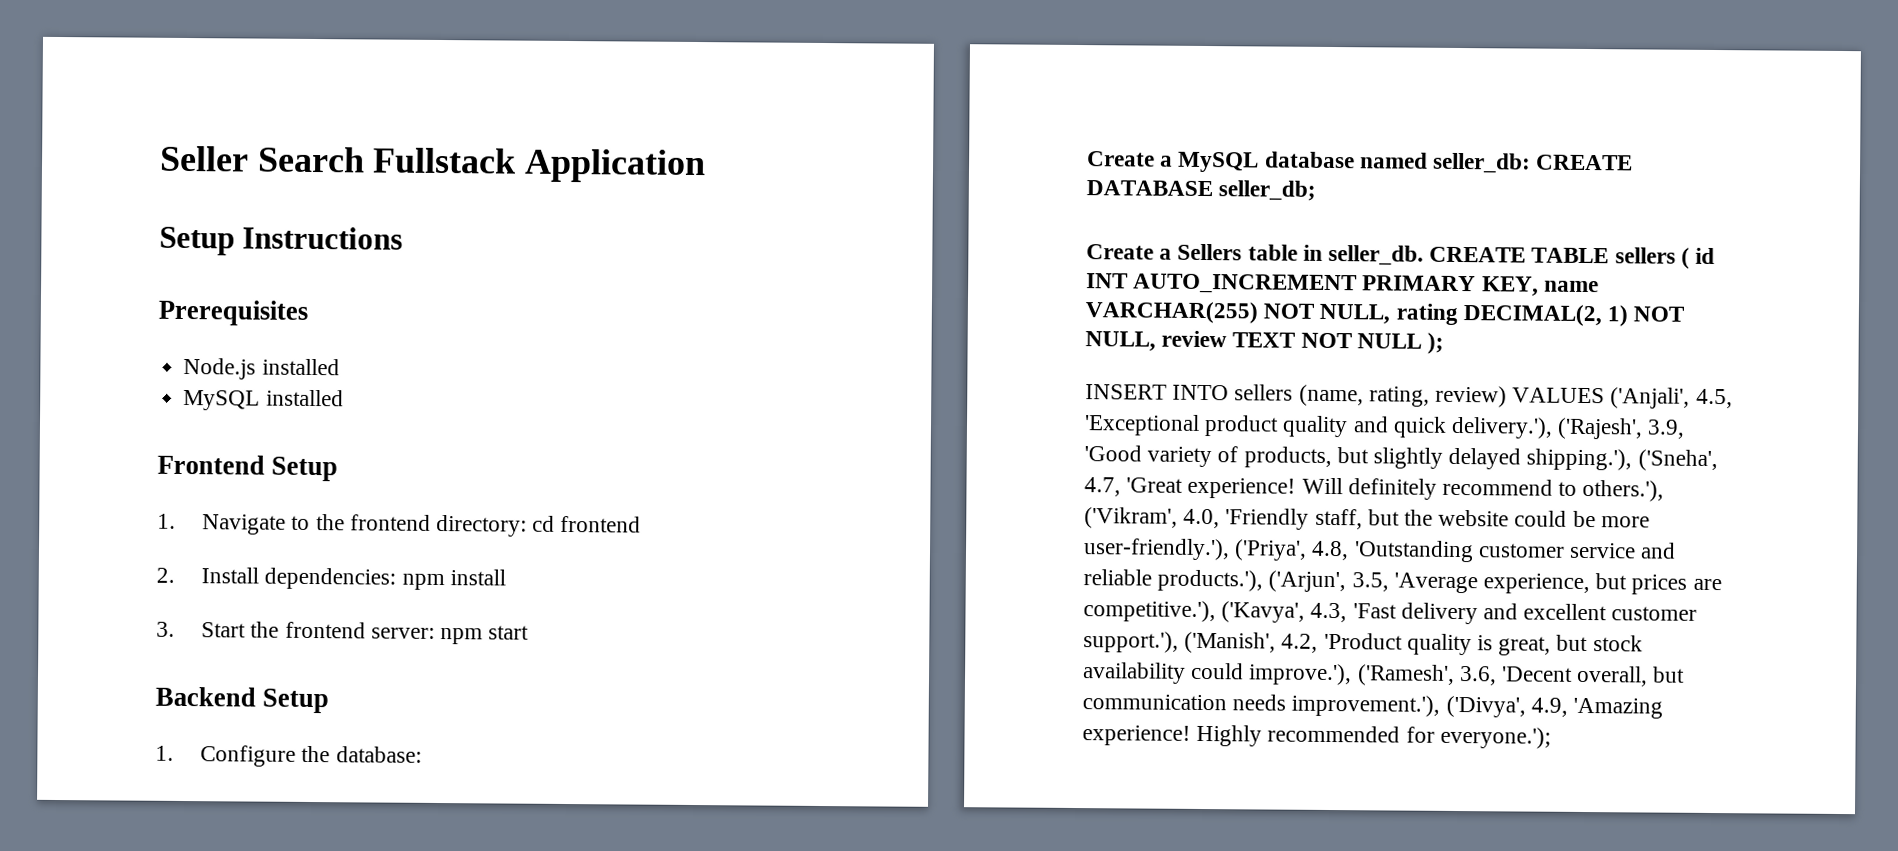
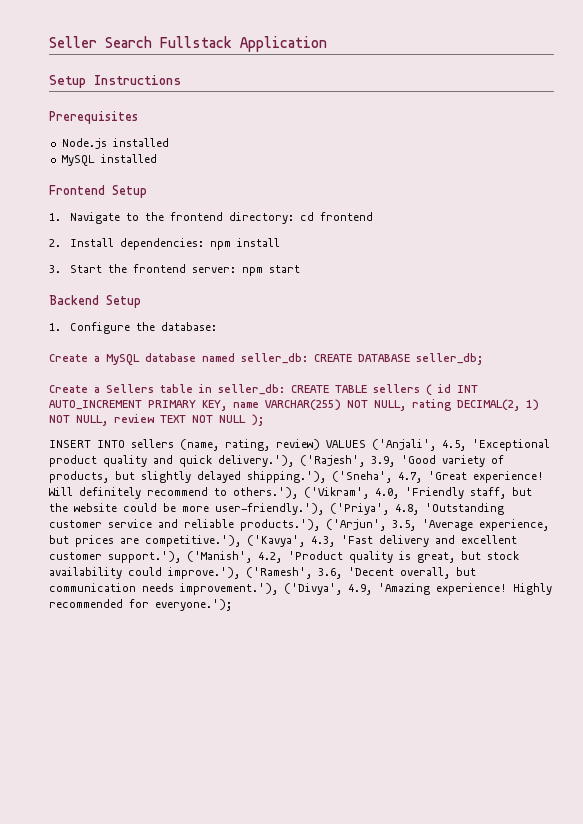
[1328,244,1425,266] seller_db. -> [218,384,285,395] seller_db:

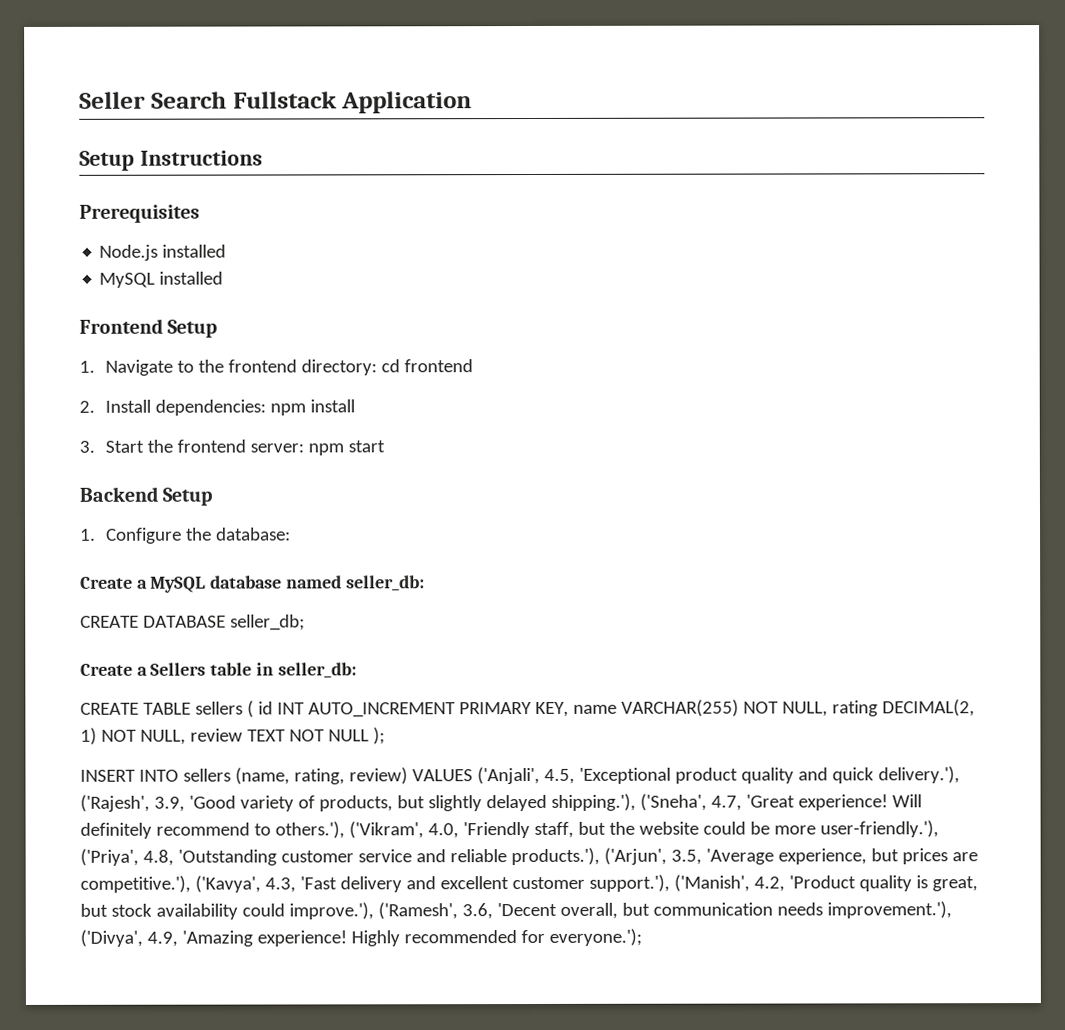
(308, 358) none -> (425, 583) //
(285, 389) none -> (357, 670) //

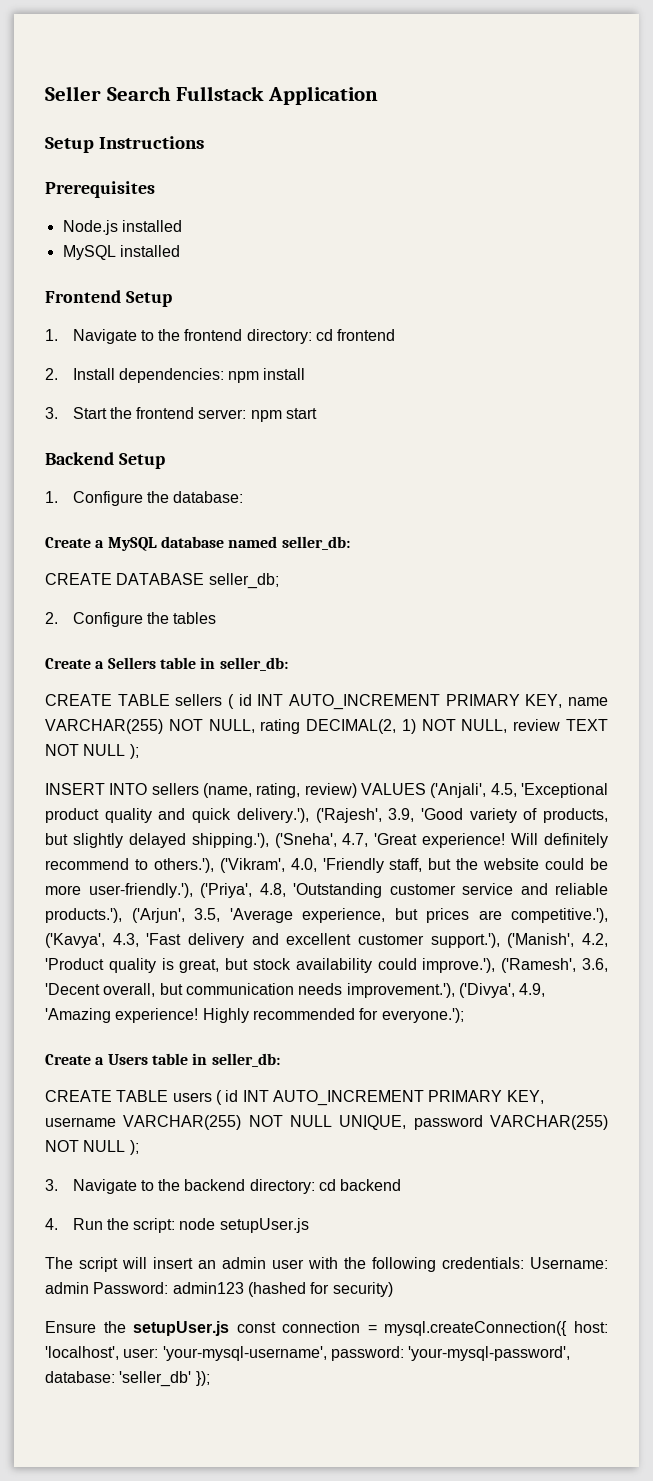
(305, 622) none -> [45,612,217,627] // 2. Configure the tables
(642, 937) none -> [45,1053,280,1067] [45,1090,544,1106] [45,1115,608,1130] [45,1140,139,1155] [45,1179,402,1194] [45,1218,309,1233] [45,1257,608,1272] [45,1282,393,1297] [45,1321,608,1336] [45,1346,571,1361] [45,1371,210,1387] // Create a Users table in seller_db: // CREATE TABLE users ( id INT AUTO_INCREMENT PRIMARY KEY, username VARCHAR(255) NOT NULL UNIQUE, password VARCHAR(255) NOT NULL ); // 3. Navigate to the backend directory: cd backend // 4. Run the script: node setupUser.js // The script will insert an admin user with the following credentials: Username: admin Password: admin123 (hashed for security) // Ensure the setupUser.js const connection = mysql.createConnection({ host: 'localhost', user: 'your-mysql-username', password: 'your-mysql-password', database: 'seller_db' });

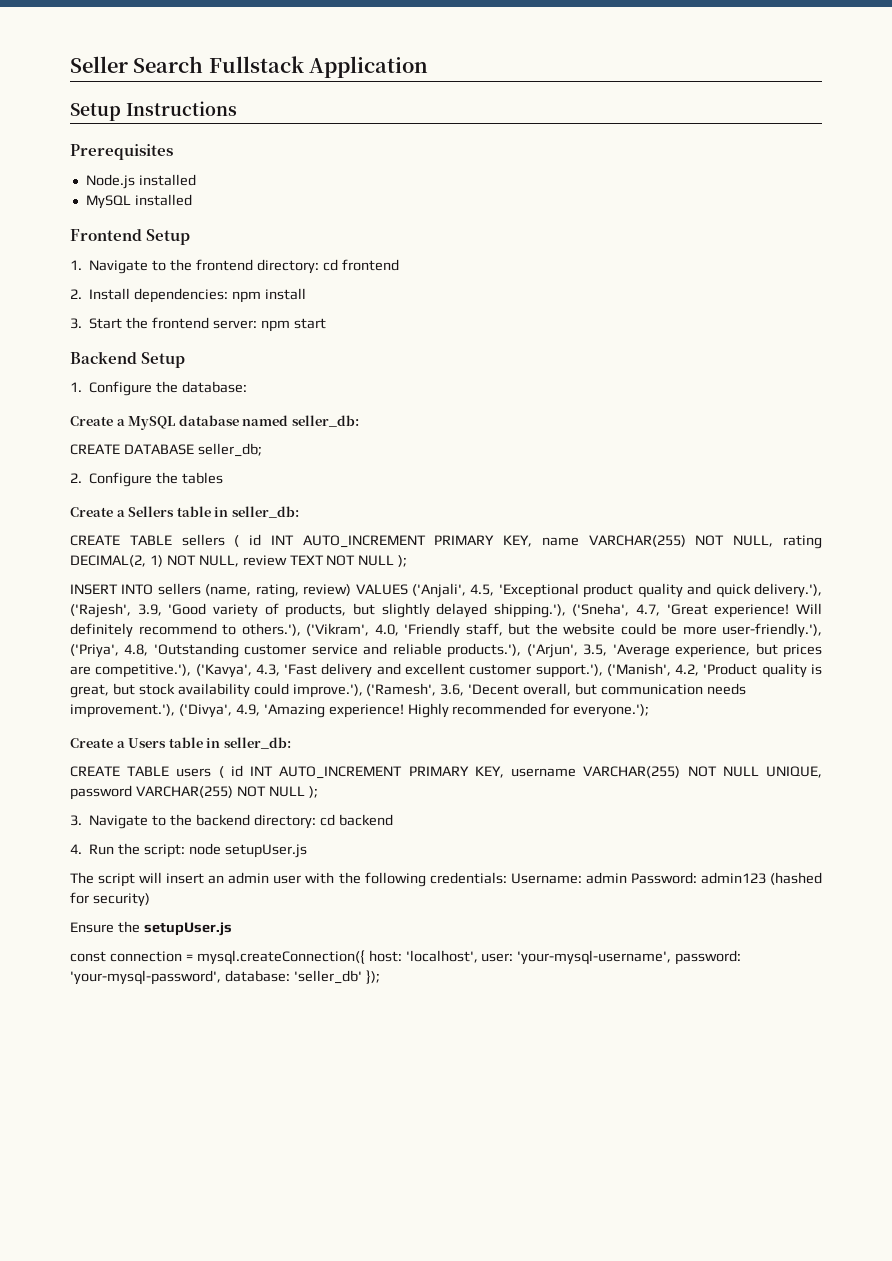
(230, 1328) none -> (232, 929) //

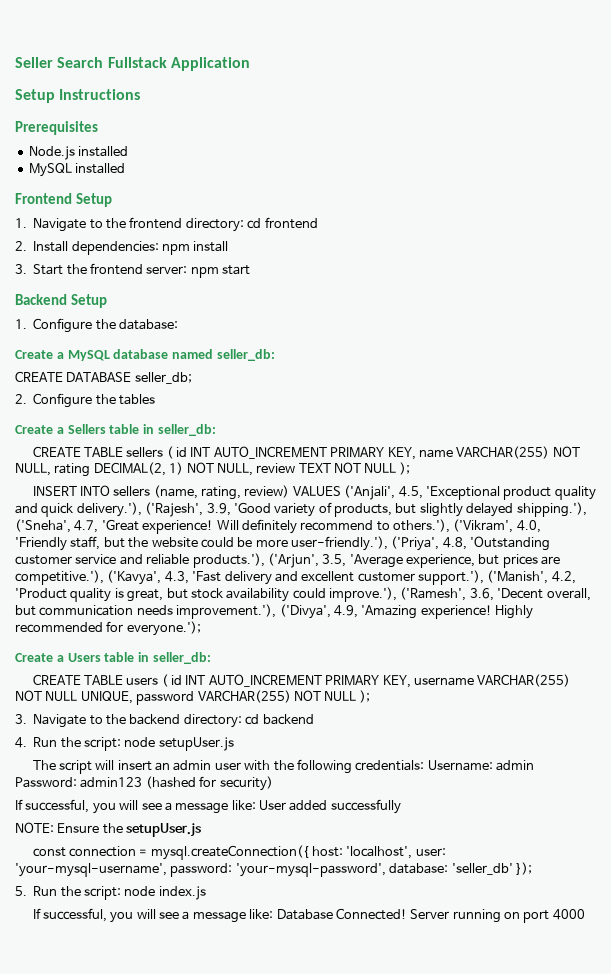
(150, 900) none -> [15,799,401,814] [15,822,54,833] If successful, you will see a message like: User added successfully // NOTE:
(380, 977) none -> [15,886,206,900] [32,908,585,923] // 5. Run the script: node index.js // If successful, you will see a message like: Database Connected! Server running on port 4000

